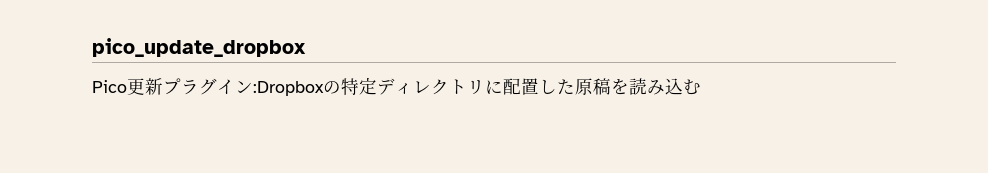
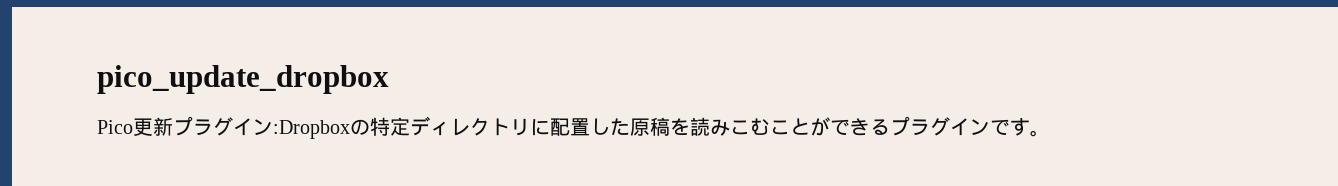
[665,78,701,95] 込む -> [730,116,1050,137] こむことができるプラグインです。

